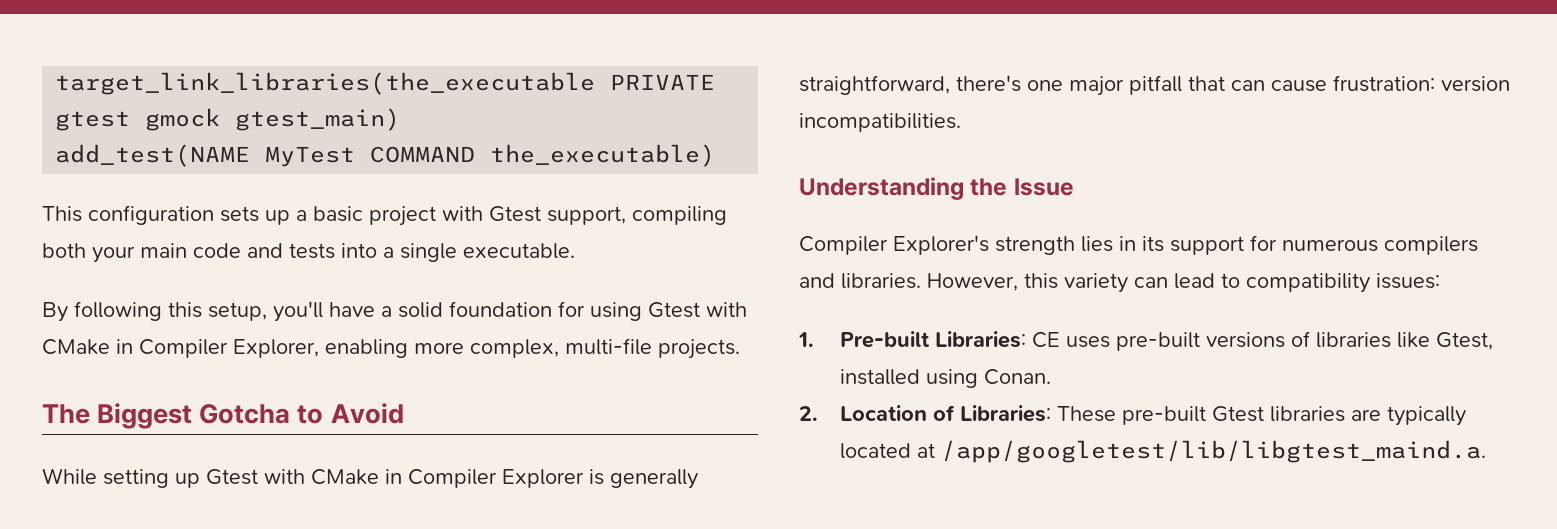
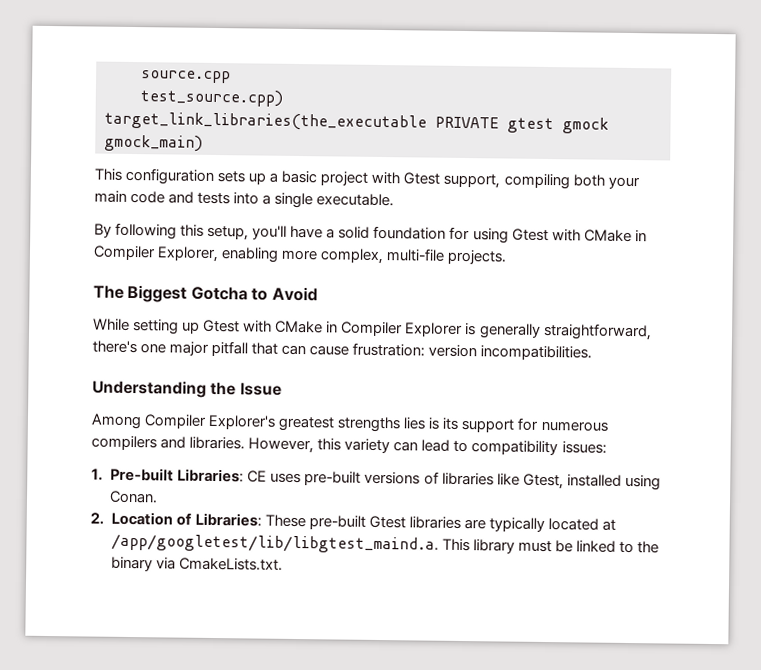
(55, 83) none -> [141,70,231,84] [140,89,283,107] source.cpp // test_source.cpp) //
[235,108,401,131] [55,144,716,167] gtest_main) // add_test(NAME MyTest COMMAND the_executable) -> [104,134,203,152] gmock_main)
(1074, 187) none -> [91,413,142,430] Among
[995,236,1136,255] strength lies in -> [278,416,441,433] greatest strengths lies is
(1487, 451) none -> [441,538,659,554] [110,556,283,572] This library must be linked to the binary via CmakeLists.txt.

